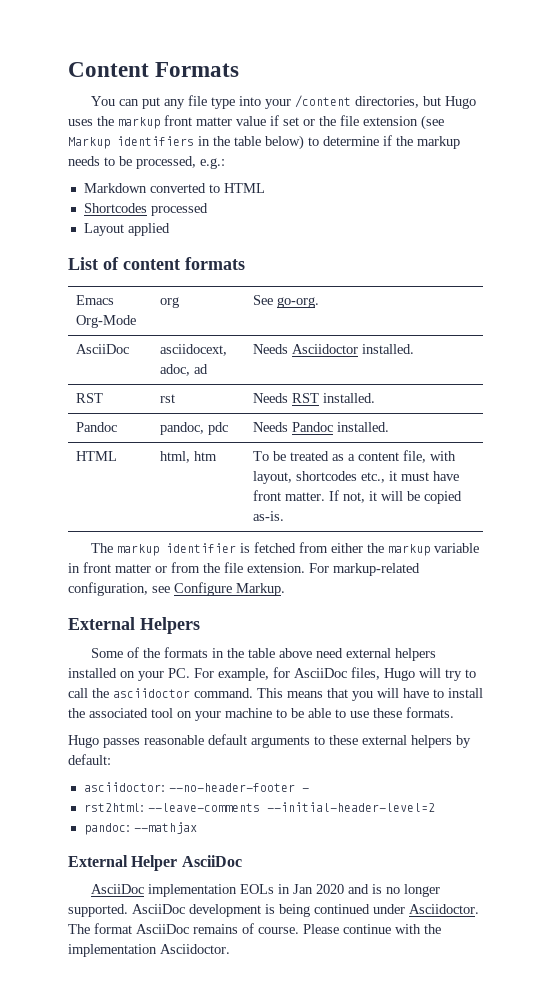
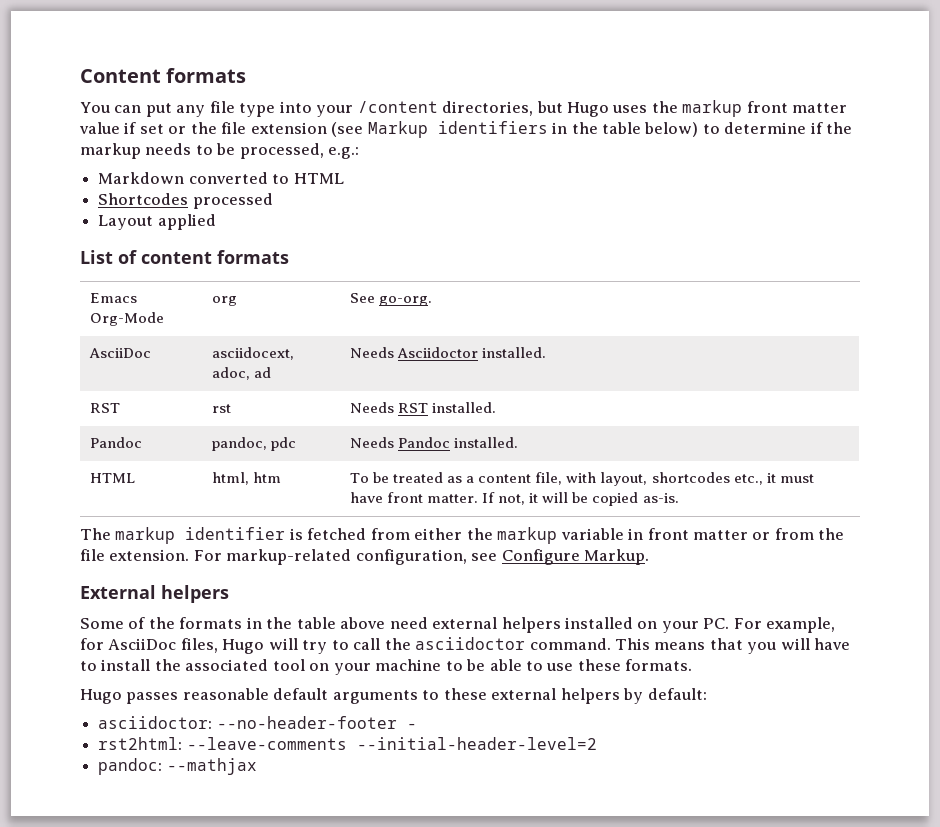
[155,62,240,77] Formats -> [166,68,247,83] formats
[140,617,200,634] Helpers -> [161,585,229,603] helpers
[68,855,242,871] [91,884,441,897] [68,904,479,917] [68,923,441,934] [68,944,230,957] // External Helper AsciiDoc // AsciiDoc implementation EOLs in Jan 2020 and is no longer supported. AsciiDoc development is being continued under Asciidoctor. The format AsciiDoc remains of course. Please continue with the implementation Asciidoctor. -> (257, 766) none

